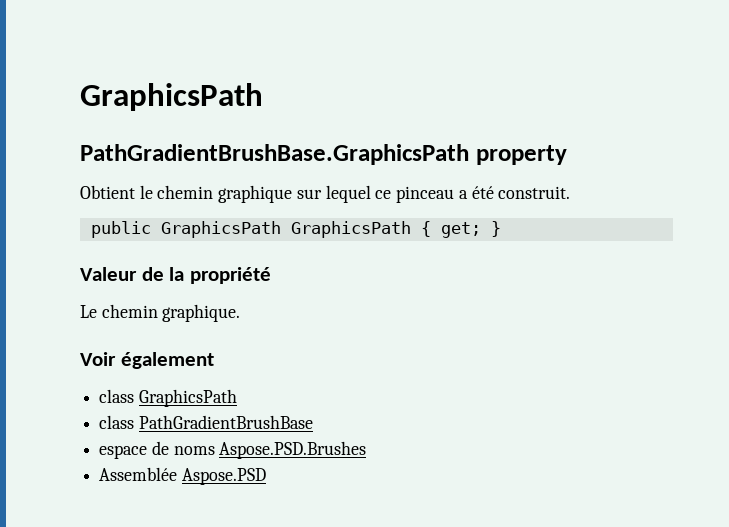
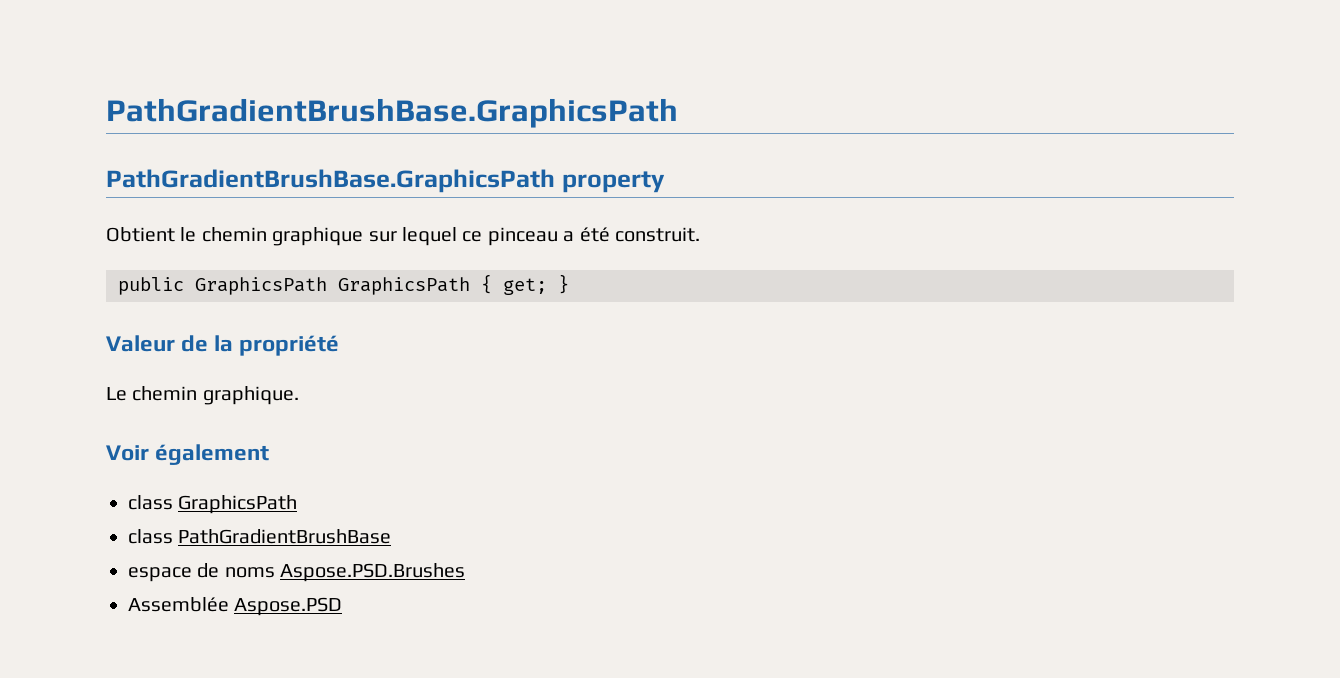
[80,83,263,111] GraphicsPath -> [106,98,678,128] PathGradientBrushBase.GraphicsPath

